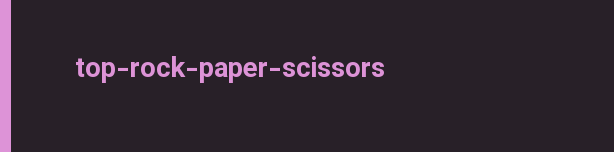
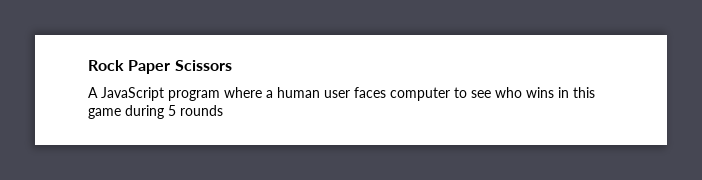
[75,56,385,83] top-rock-paper-scissors -> [88,60,232,74] [88,87,595,101] [88,105,223,119] Rock Paper Scissors // A JavaScript program where a human user faces computer to see who wins in this game during 5 rounds

